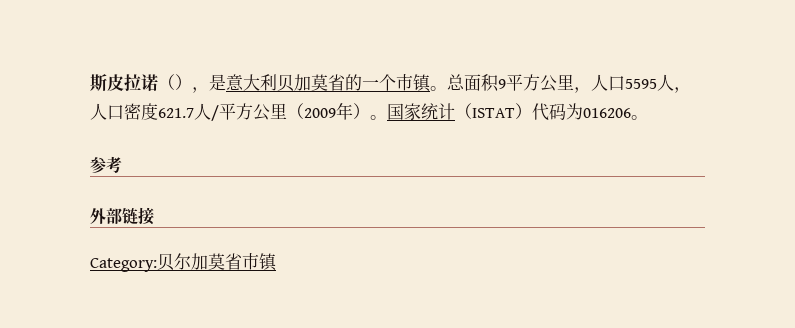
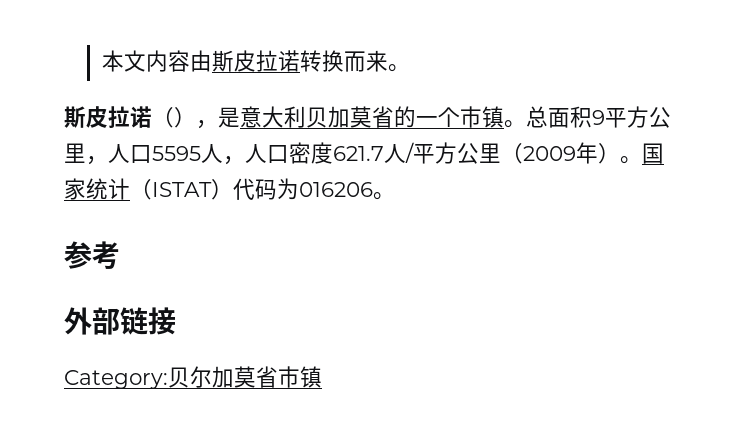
(90, 82) none -> [101,50,410,72] 本文内容由斯皮拉诺转换而来。 //

